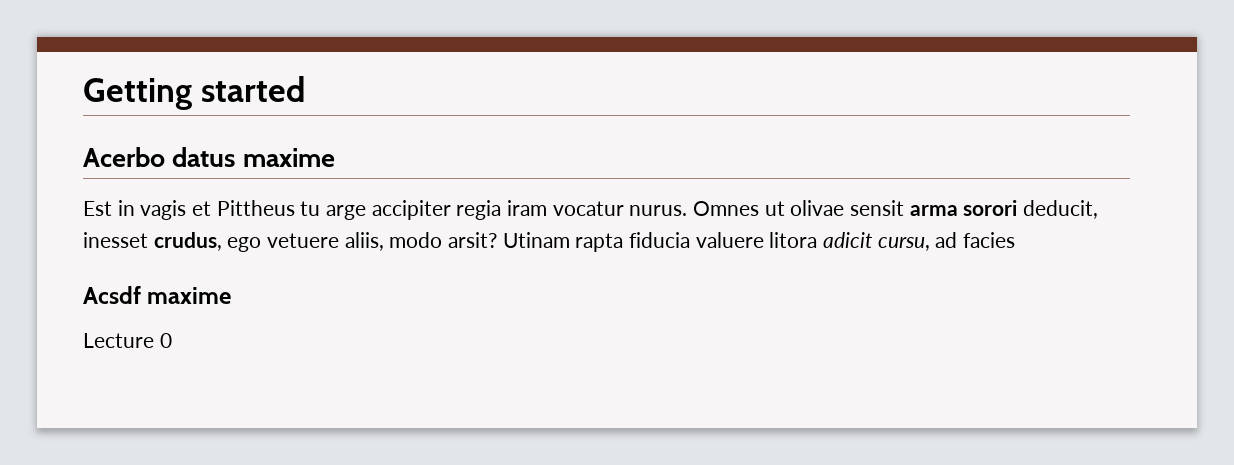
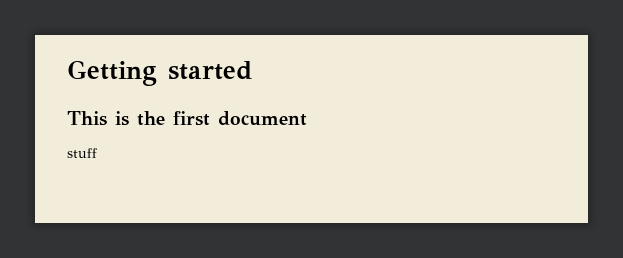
[83,147,335,167] [83,200,1099,220] [83,232,1016,252] [83,286,232,304] [83,333,172,348] Acerbo datus maxime // Est in vagis et Pittheus tu arge accipiter regia iram vocatur nurus. Omnes ut olivae sensit arma sorori deducit, inesset crudus, ego vetuere aliis, modo arsit? Utinam rapta fiducia valuere litora adicit cursu, ad facies // Acsdf maxime // Lecture 0 -> [67,111,307,126] [67,148,97,158] This is the first document // stuff

